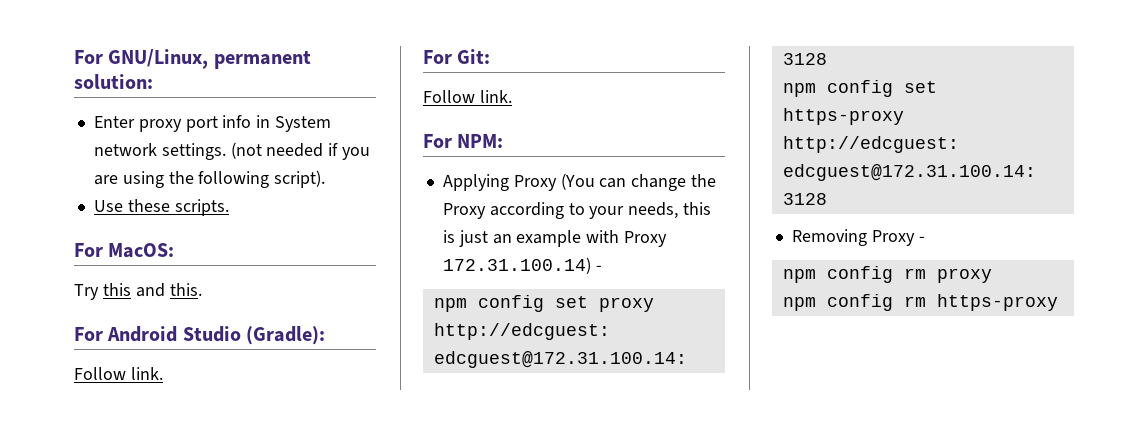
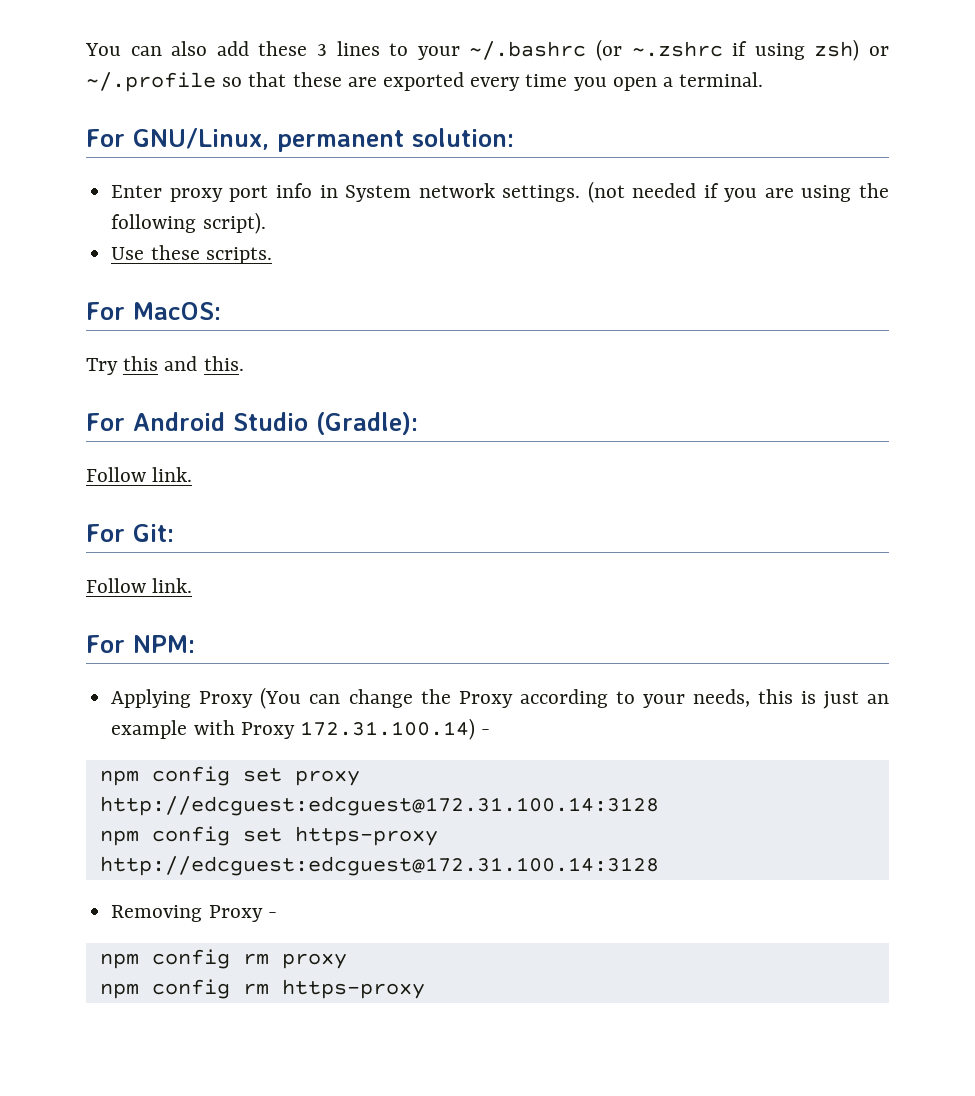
(74, 57) none -> [85,39,890,61] [86,72,764,92] You can also add these 3 lines to your ~/.bashrc (or ~.zshrc if using zsh) or ~/.profile so that these are exported every time you open a terminal. //

